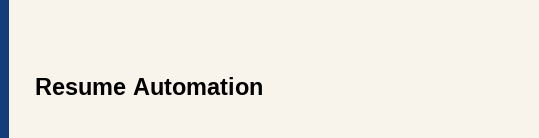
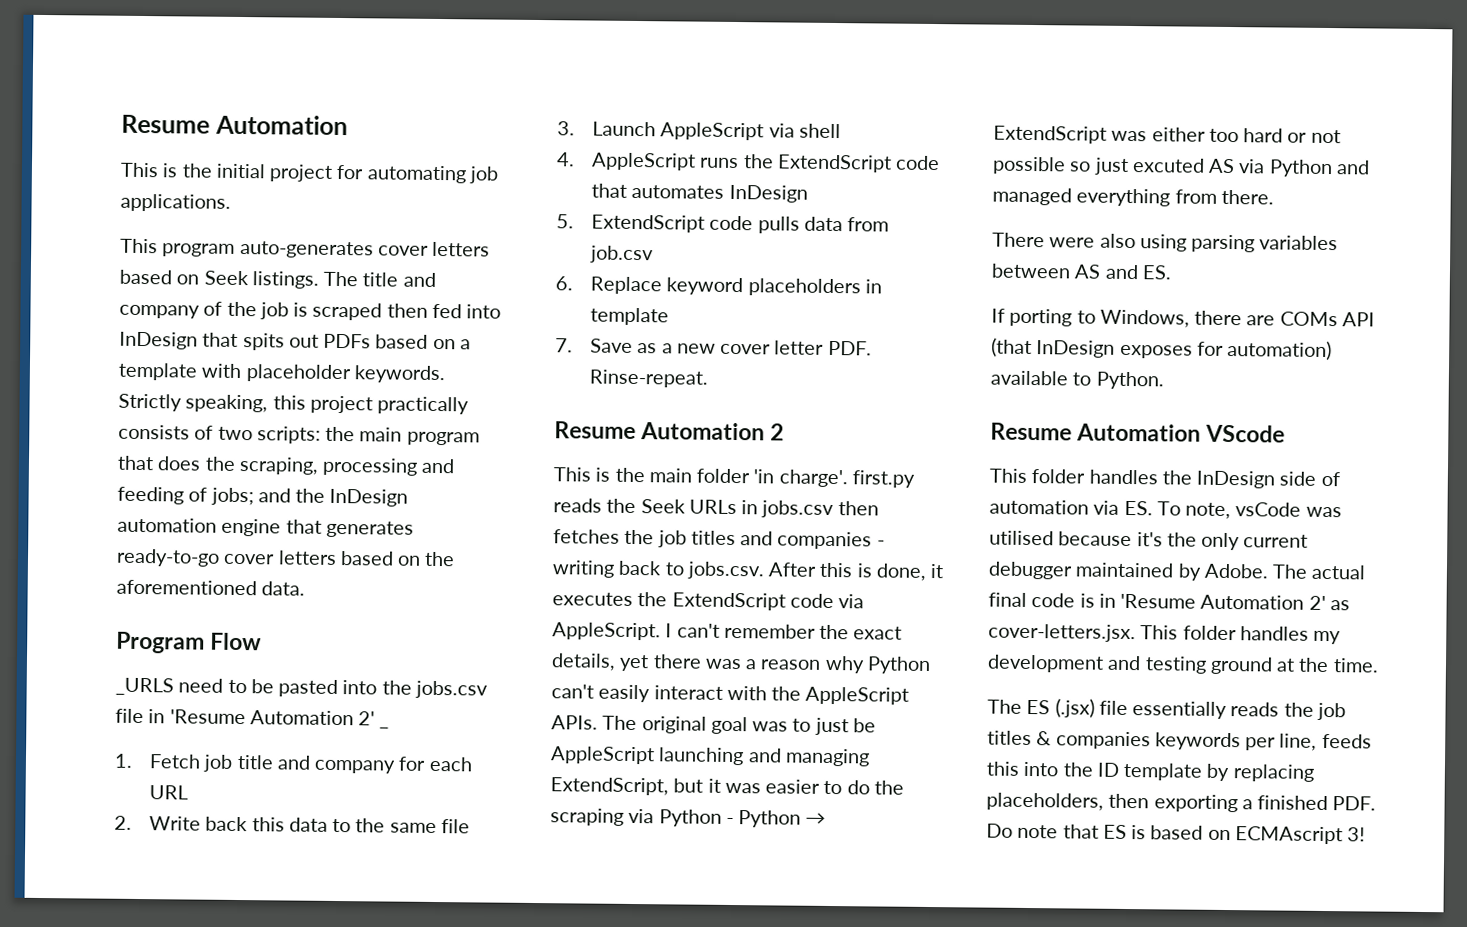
[35,77,263,95] Resume Automation -> [121,114,348,136] [120,162,498,184] [120,193,231,212] [120,238,491,259] [119,269,436,289] [119,301,502,321] [119,331,471,351] [118,362,445,384] [118,393,470,415] [118,424,480,446] [117,455,456,476] [117,486,409,507] [117,517,414,538] [116,548,456,567] [116,579,306,596] [116,631,263,654] [115,677,488,699] [115,708,390,729] [114,753,473,774] [149,785,189,800] [114,815,470,834] [557,121,841,141] [557,152,941,173] [591,183,808,203] [556,214,890,234] [590,245,655,264] [555,276,882,297] [590,307,670,326] [555,338,872,356] [589,369,709,388] [554,421,785,441] [553,467,915,488] [553,498,879,519] [553,529,885,550] [552,560,944,581] [552,592,865,611] [552,622,903,641] [551,653,931,674] [551,684,910,705] [551,715,876,736] [550,746,870,767] [550,777,904,796] [550,808,827,828] [993,125,1341,144] [992,156,1370,178] [992,187,1274,207] [992,232,1339,253] [991,263,1172,280] [991,308,1375,328] [991,337,1333,361] [990,370,1164,390] [990,422,1286,443] [989,468,1340,489] [989,499,1342,520] [989,530,1309,551] [988,561,1367,581] [988,592,1350,611] [988,623,1342,645] [987,654,1379,675] [987,698,1346,721] [987,730,1372,751] [986,761,1314,782] [986,792,1377,813] [986,823,1366,845] Resume Automation // This is the initial project for automating job applications. // This program auto-generates cover letters based on Seek listings. The title and company of the job is scraped then fed into InDesign that spits out PDFs based on a template with placeholder keywords. Strictly speaking, this project practically consists of two scripts: the main program that does the scraping, processing and feeding of jobs; and the InDesign automation engine that generates ready-to-go cover letters based on the aforementioned data. // Program Flow // _URLS need to be pasted into the jobs.csv file in 'Resume Automation 2' _ // 1. Fetch job title and company for each URL // 2. Write back this data to the same file // 3. Launch AppleScript via shell // 4. AppleScript runs the ExtendScript code that automates InDesign // 5. ExtendScript code pulls data from job.csv // 6. Replace keyword placeholders in template // 7. Save as a new cover letter PDF. Rinse-repeat. // Resume Automation 2 // This is the main folder 'in charge'. first.py reads the Seek URLs in jobs.csv then fetches the job titles and companies - writing back to jobs.csv. After this is done, it executes the ExtendScript code via AppleScript. I can't remember the exact details, yet there was a reason why Python can't easily interact with the AppleScript APIs. The original goal was to just be AppleScript launching and managing ExtendScript, but it was easier to do the scraping via Python - Python → ExtendScript was either too hard or not possible so just excuted AS via Python and managed everything from there. // There were also using parsing variables between AS and ES. // If porting to Windows, there are COMs API (that InDesign exposes for automation) available to Python. // Resume Automation VScode // This folder handles the InDesign side of automation via ES. To note, vsCode was utilised because it's the only current debugger maintained by Adobe. The actual final code is in 'Resume Automation 2' as cover-letters.jsx. This folder handles my development and testing ground at the time. // The ES (.jsx) file essentially reads the job titles & companies keywords per line, feeds this into the ID template by replacing placeholders, then exporting a finished PDF. Do note that ES is based on ECMAscript 3!

